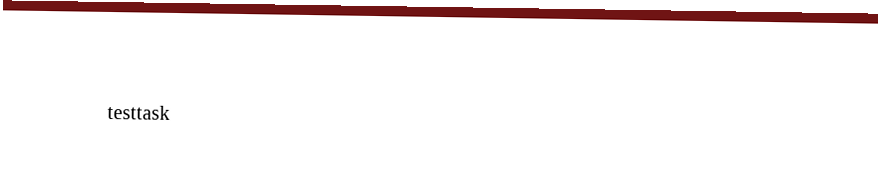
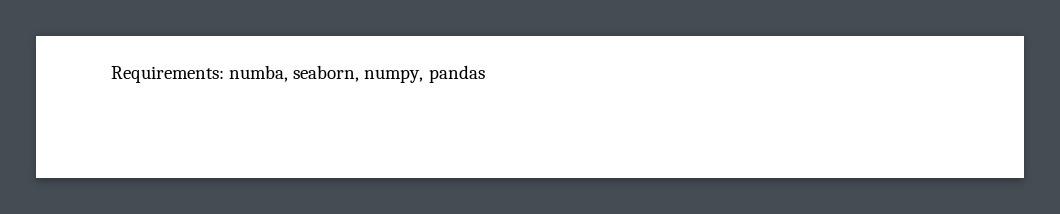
[107,104,170,120] testtask -> [111,65,485,83] Requirements: numba, seaborn, numpy, pandas

